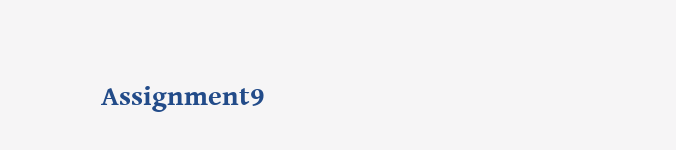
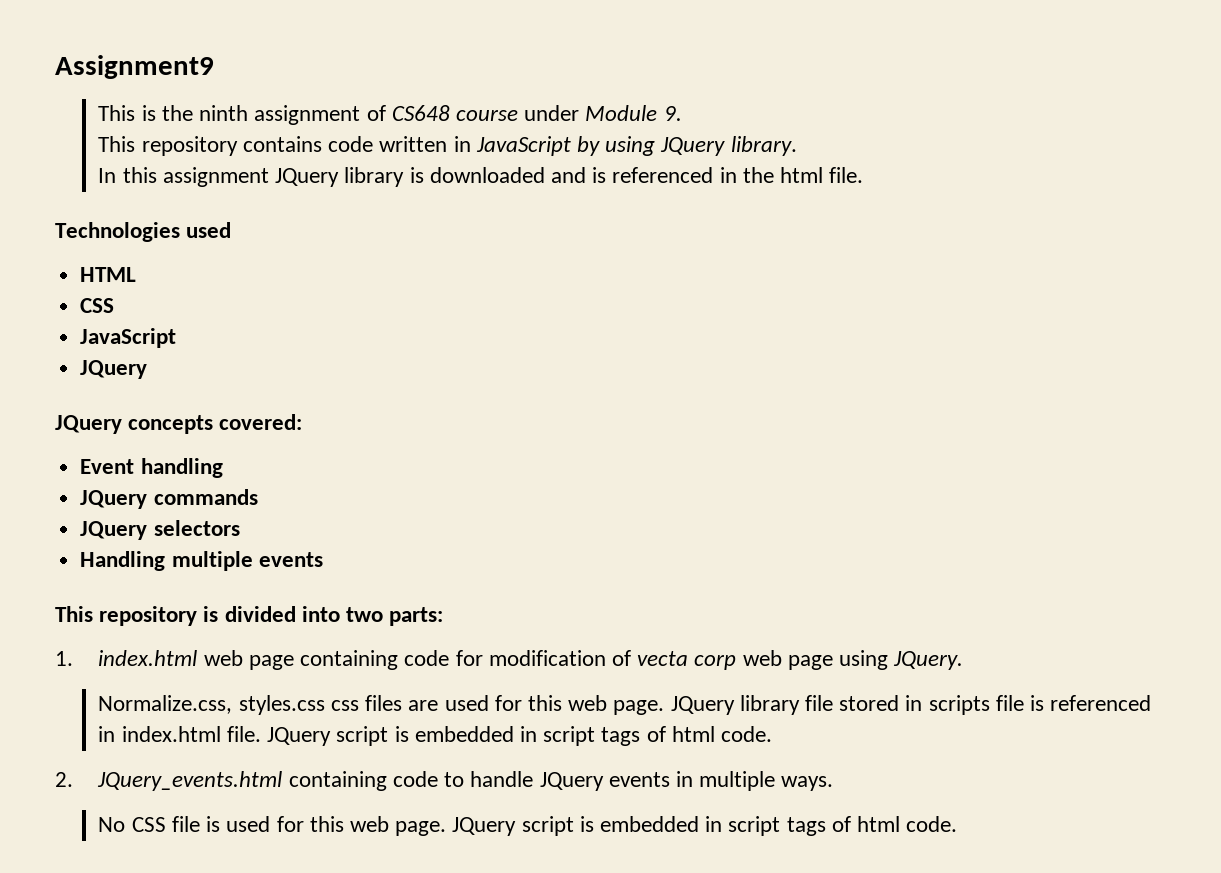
(265, 99) none -> [98,105,682,125] [98,136,797,156] [98,167,864,187] [55,222,232,242] [80,267,137,282] [80,298,115,313] [80,328,177,348] [80,360,148,379] [55,414,303,434] [80,458,223,478] [80,489,258,509] [80,520,240,540] [80,551,323,571] [55,606,444,626] [55,650,964,670] [98,695,1152,715] [98,726,773,746] [55,771,834,791] [98,816,958,836] // This is the ninth assignment of CS648 course under Module 9. // This repository contains code written in JavaScript by using JQuery library. // In this assignment JQuery library is downloaded and is referenced in the html file. // Technologies used // HTML // CSS // JavaScript // JQuery // JQuery concepts covered: // Event handling // JQuery commands // JQuery selectors // Handling multiple events // This repository is divided into two parts: // 1. index.html web page containing code for modification of vecta corp web page using JQuery. // Normalize.css, styles.css css files are used for this web page. JQuery library file stored in scripts file is referenced in index.html file. JQuery script is embedded in script tags of html code. // 2. JQuery_events.html containing code to handle JQuery events in multiple ways. // No CSS file is used for this web page. JQuery script is embedded in script tags of html code.

